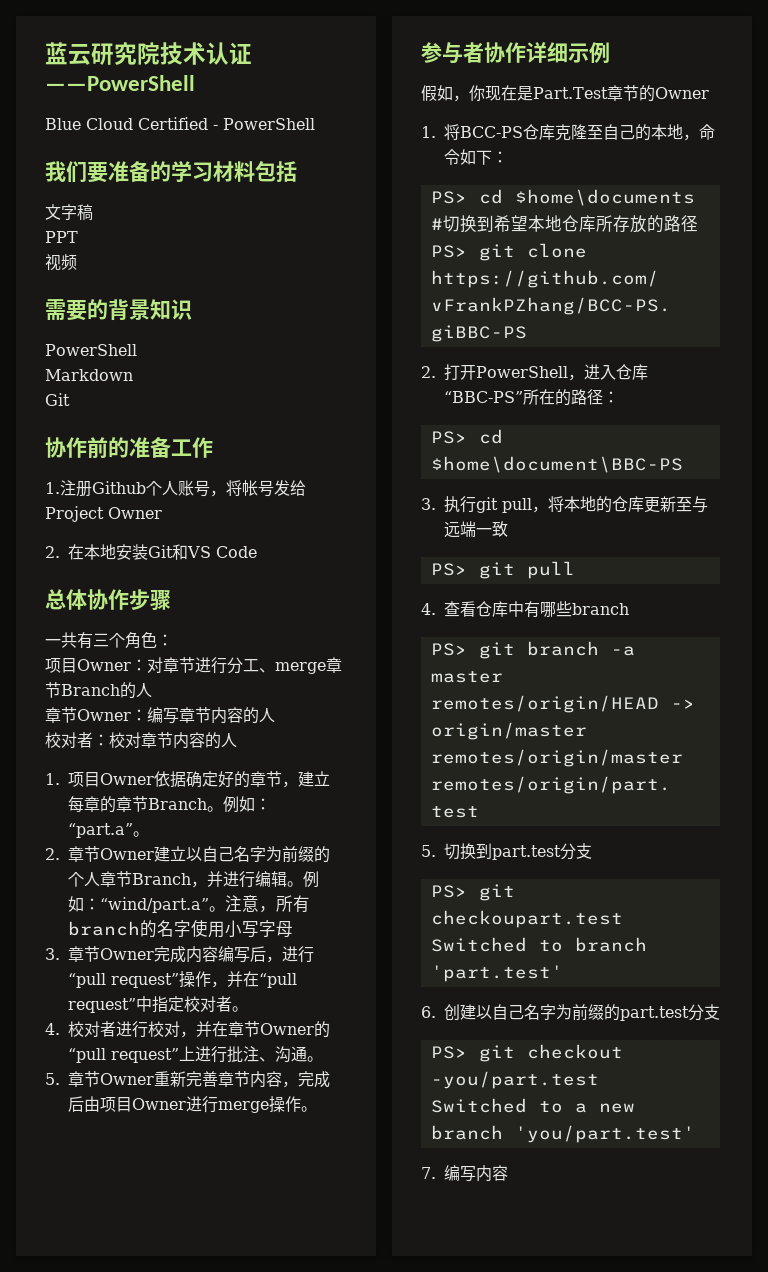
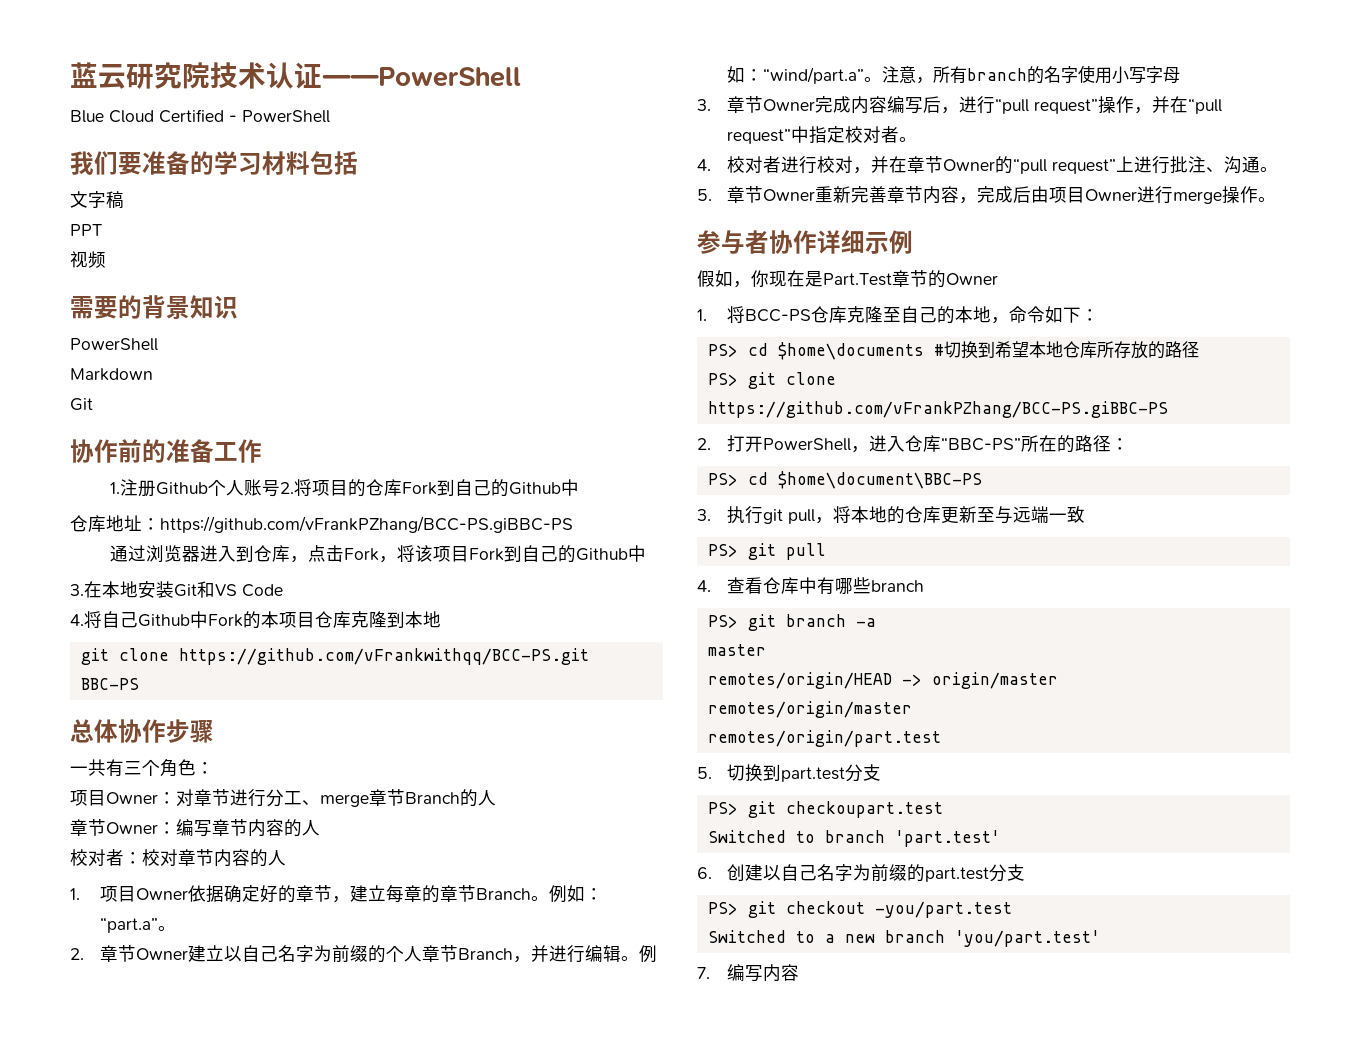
[210,480,306,497] [45,506,162,522] [45,546,60,558] ，将帐号发给Project Owner // 2. -> [279,479,579,497] [70,515,573,533] [109,545,646,563] [70,584,84,596] 2.将项目的仓库Fork到自己的Github中 // 仓库地址：https://github.com/vFrankPZhang/BCC-PS.giBBC-PS // 通过浏览器进入到仓库，点击Fork，将该项目Fork到自己的Github中 // 3.
(257, 552) none -> [70,611,441,629] [80,648,589,665] [80,678,139,690] // 4.将自己Github中Fork的本项目仓库克隆到本地 // git clone https://github.com/vFrankwithqq/BCC-PS.git BBC-PS

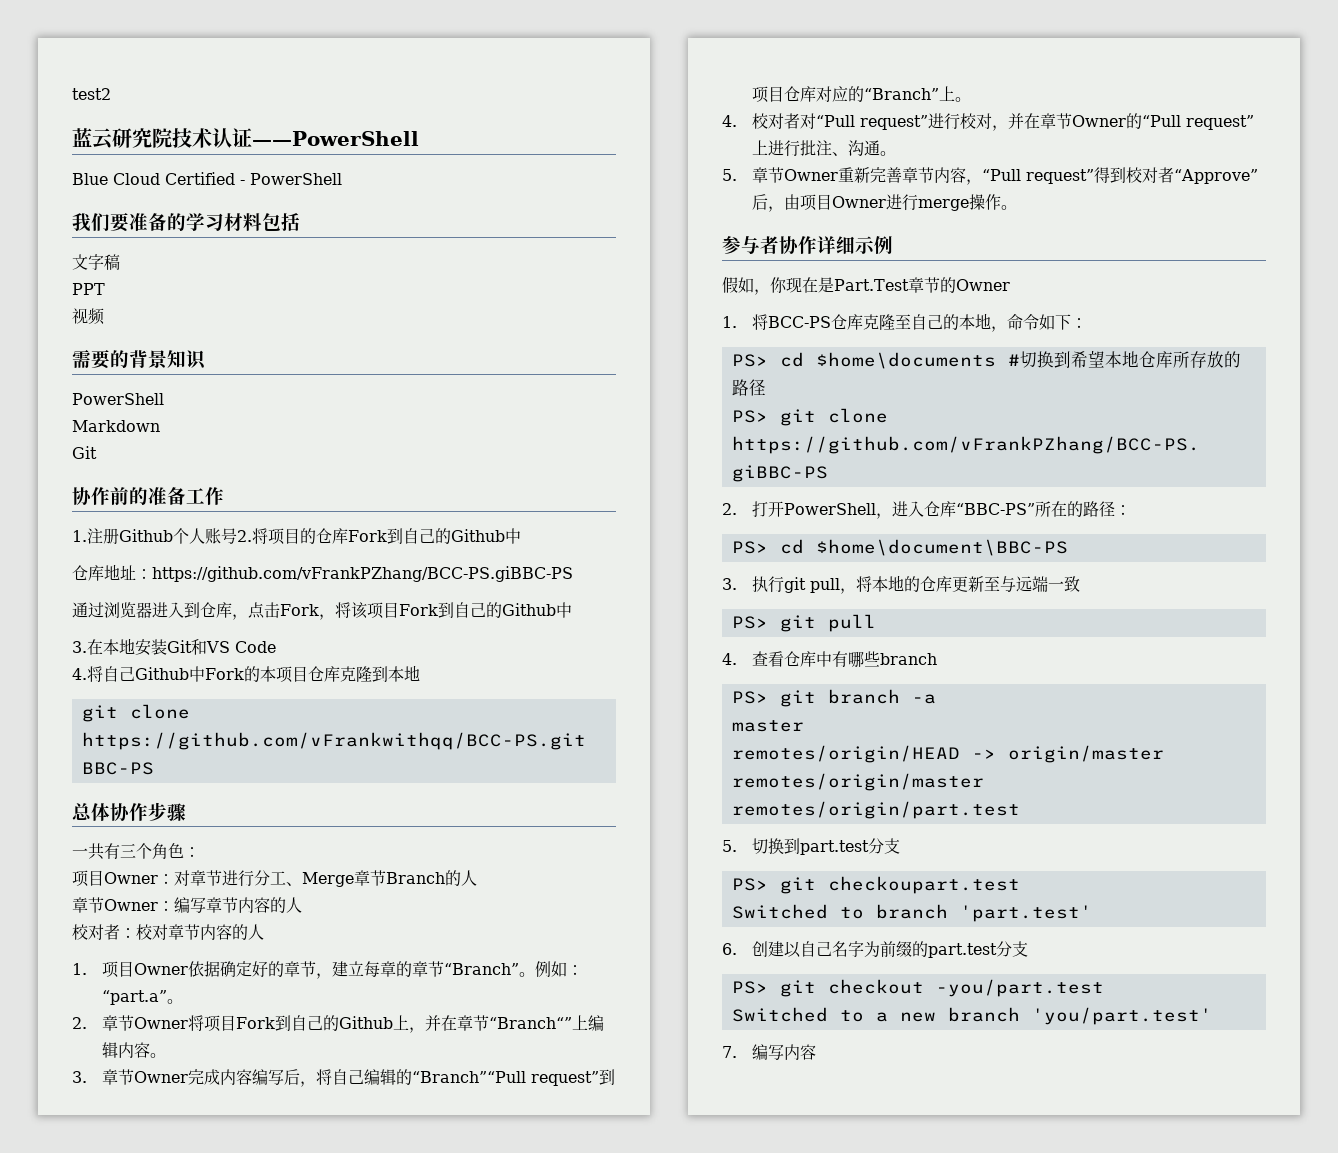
(70, 75) none -> [72,88,111,100] test2 //
[320,794,369,807] merge -> [302,872,354,887] Merge
[476,888,532,900] Branch -> [443,963,519,975] “Branch”
[188,945,658,963] [727,65,1181,84] 建立以自己名字为前缀的个人章节Branch，并进行编辑。例如：“wind/part.a”。注意，所有branch的名字使用小写字母 -> [187,1015,604,1033] [101,1042,166,1058] 将项目Fork到自己的Github上，并在章节“Branch“”上编辑内容。
[959,96,1223,114] [727,126,900,144] 进行“pull request”操作，并在“pull request”中指定校对者 -> [315,1069,615,1086] [751,86,955,103] 将自己编辑的“Branch”“Pull request”到项目仓库对应的“Branch”上
(782, 164) none -> [799,113,928,130] 对“Pull request”
[1013,158,1048,174] “pull -> [1141,115,1181,127] “Pull
[977,186,1032,203] 完成后 -> [981,167,1258,184] [751,194,784,212] “Pull request”得到校对者“Approve”后，

